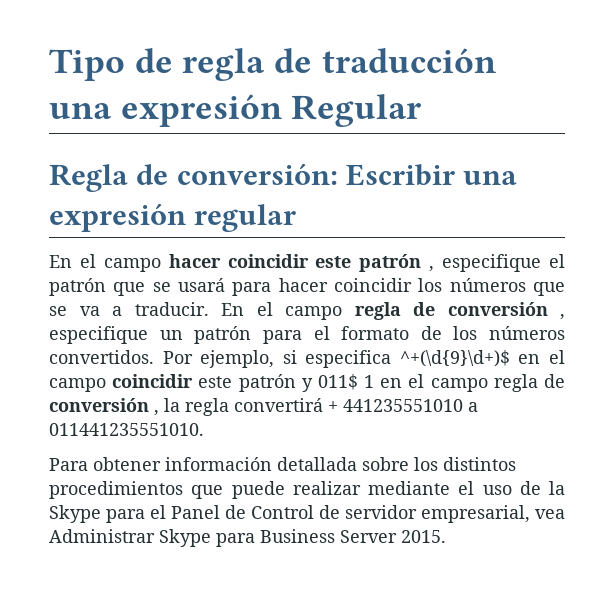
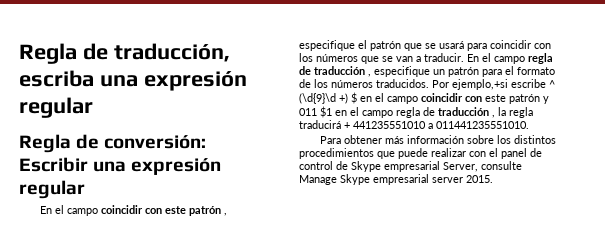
[49,48,496,81] [49,94,422,127] Tipo de regla de traducción una expresión Regular -> [19,43,230,64] [19,70,247,91] [19,97,93,118] Regla de traducción, escriba una expresión regular
[168,254,309,268] hacer coincidir -> [100,205,162,214] coincidir con
[278,278,412,292] hacer coincidir -> [490,40,551,49] coincidir con
[79,306,100,316] va -> [396,56,413,62] van
[447,302,548,316] conversión -> [314,66,365,75] traducción
[49,350,510,368] convertidos. Por ejemplo, si especifica ^+(\d{9}\d+)$ -> [376,79,555,90] [299,92,357,104] traducidos. Por ejemplo,+si escribe ^ (\d{9}\d +) $
(194, 381) none -> [465,96,482,102] con
[317,374,375,390] 011$ 1 -> [299,106,332,118] 011 $1
[49,398,149,412] conversión -> [438,107,489,116] traducción
[234,398,323,412] convertirá -> [299,120,341,129] traducirá
[165,457,357,471] información detallada -> [384,135,464,144] más información
[368,481,565,495] [49,505,565,523] [49,529,397,547] mediante el uso de la Skype para el Panel de Control de servidor empresarial, vea Administrar Skype para Business Server -> [469,148,542,159] [299,161,522,172] [299,174,463,185] con el panel de control de Skype empresarial Server, consulte Manage Skype empresarial server

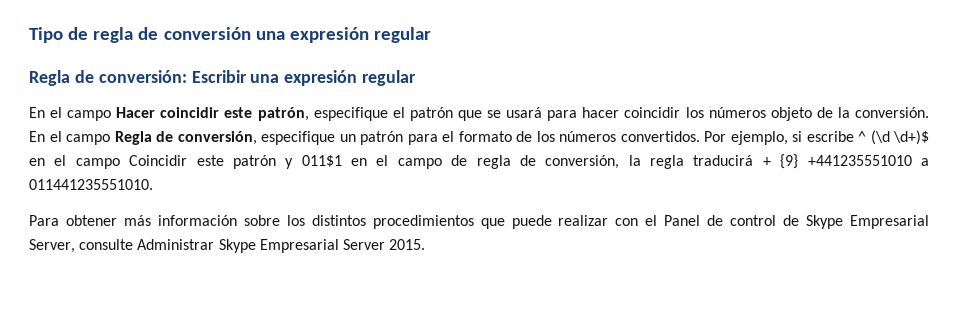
[19,43,230,64] [19,70,94,87] Regla de traducción, escriba -> [29,27,251,43] Tipo de regla de conversión
[100,205,227,216] coincidir con este patrón , -> [116,107,309,121] Hacer coincidir este patrón,
[490,40,551,49] [299,53,553,64] [299,66,371,77] coincidir con los números que se van a traducir. En el campo regla de traducción , -> [582,107,929,121] [29,131,257,145] hacer coincidir los números objeto de la conversión. En el campo Regla de conversión,
[376,79,555,90] [299,92,482,104] traducidos. Por ejemplo,+si escribe ^ (\d{9}\d +) $ en el campo coincidir con -> [620,130,929,145] [29,155,188,169] convertidos. Por ejemplo, si escribe ^ (\d \d+)$ en el campo Coincidir
[299,106,495,118] 011 $1 en el campo regla de traducción , -> [301,155,620,169] 011$1 en el campo de regla de conversión,
[353,121,426,129] 441235551010 -> [780,154,912,169] {9} +441235551010
[501,148,527,159] panel -> [664,215,701,226] Panel
[384,161,440,172] empresarial -> [850,215,930,229] Empresarial
[299,174,463,185] Manage Skype empresarial server -> [137,239,385,253] Administrar Skype Empresarial Server

